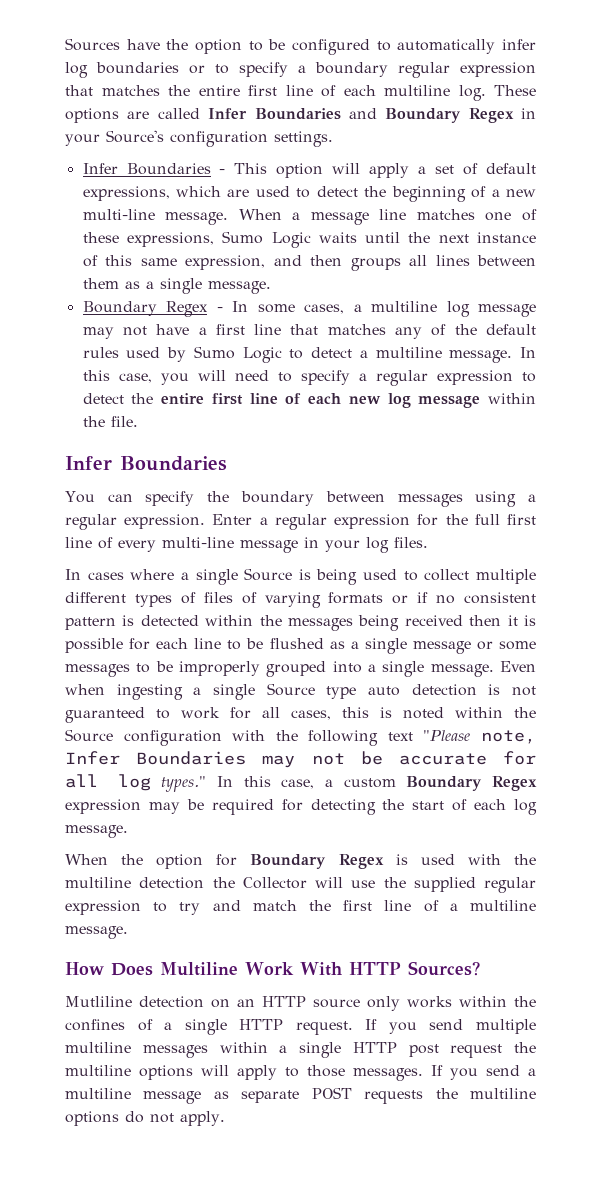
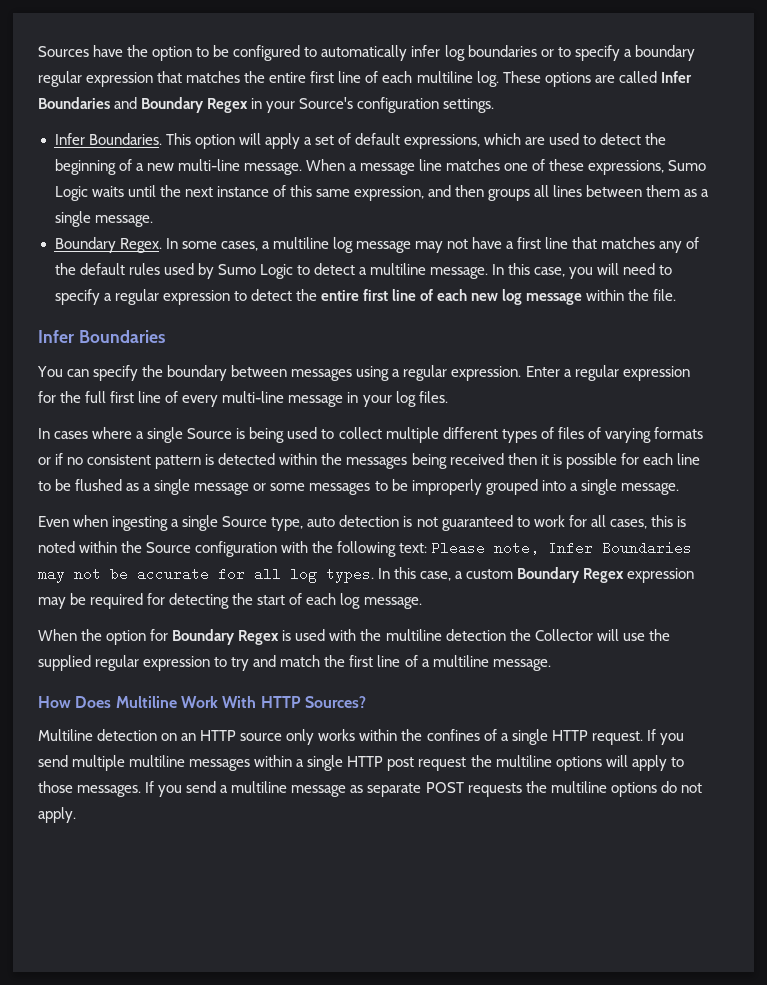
[126,163,226,175] Boundaries - -> [88,133,162,145] Boundaries.
[166,301,223,317] Regex - -> [119,238,162,253] Regex.
(494, 670) none -> (679, 489) //
[326,686,357,699] type -> [271,517,304,531] type,
[387,730,471,741] text "Please -> [399,541,486,555] text: Please
[161,776,207,792] types." -> [326,567,374,583] types.
[65,996,132,1007] Mutliline -> [38,729,93,741] Multiline

